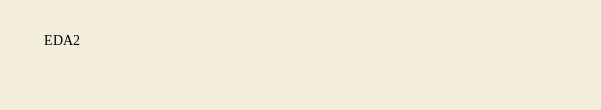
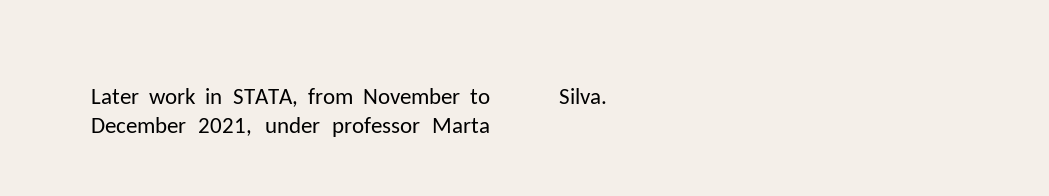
[44,35,80,45] EDA2 -> [91,88,490,107] [91,117,490,137] [559,88,607,104] Later work in STATA, from November to December 2021, under professor Marta Silva.

